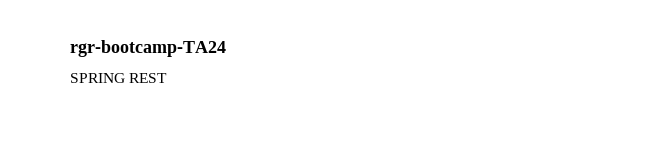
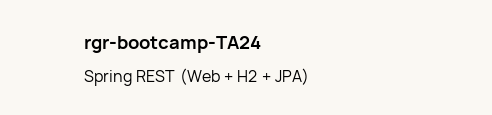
[70,73,168,83] SPRING REST -> [84,68,309,86] Spring REST (Web + H2 + JPA)

